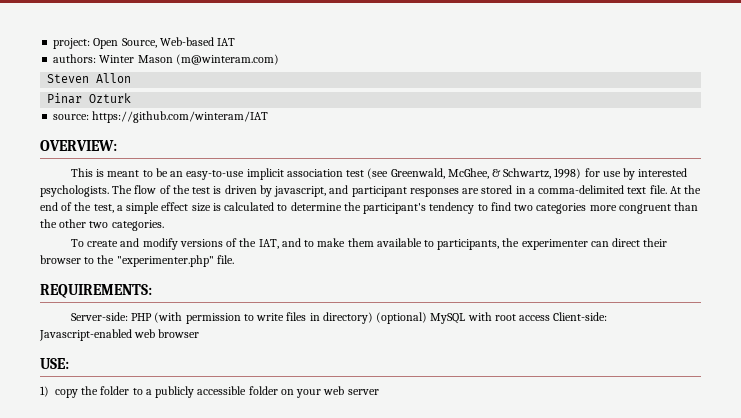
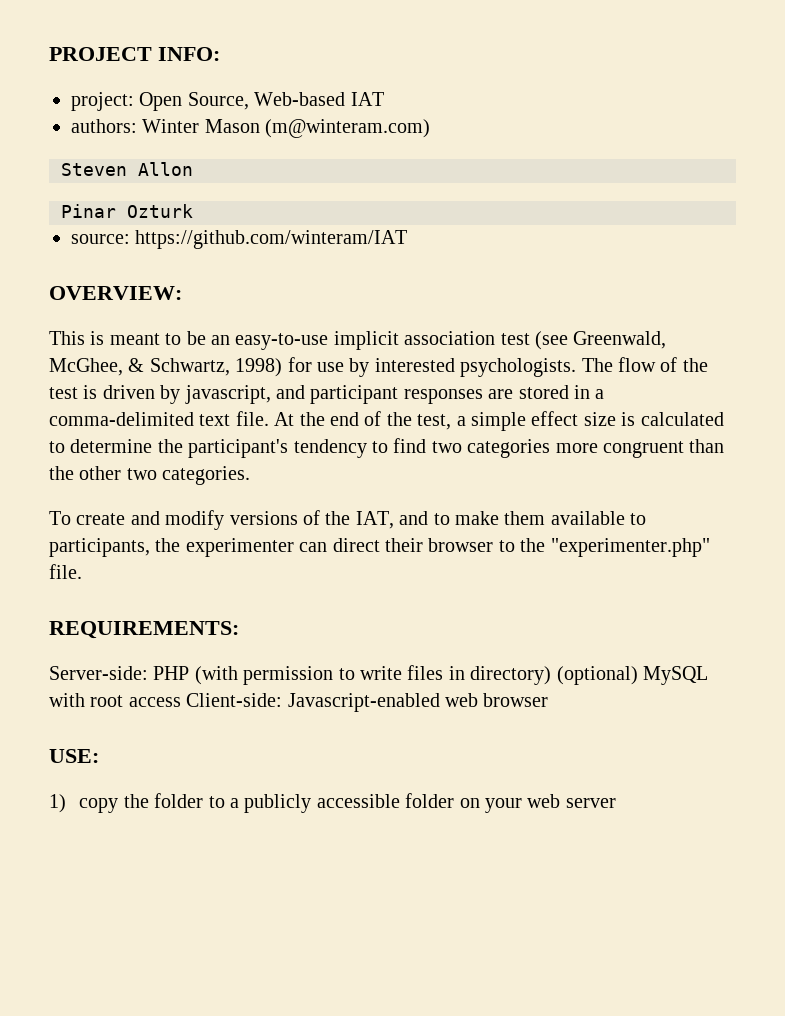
(53, 43) none -> [49,47,220,61] PROJECT INFO: //

